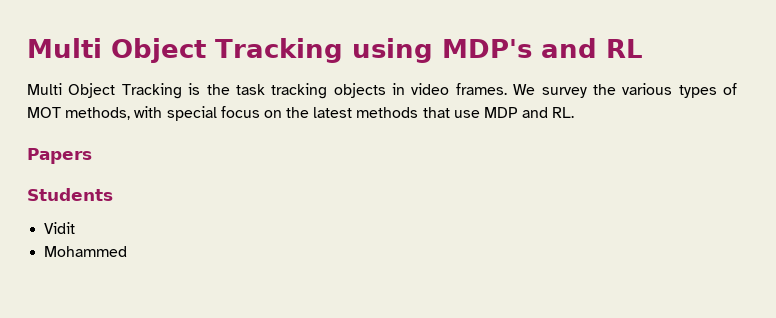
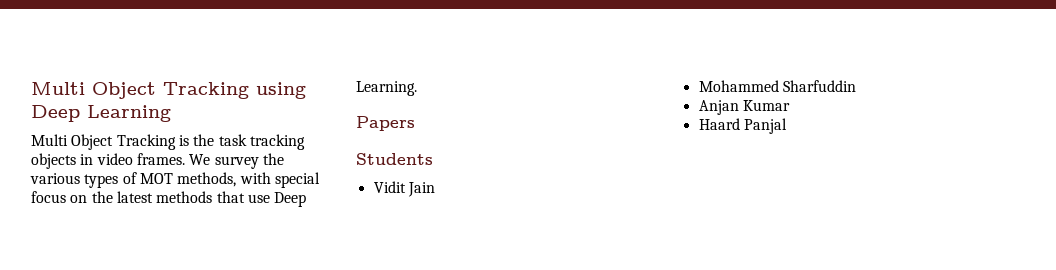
[441,38,643,58] MDP's and RL -> [31,105,171,122] Deep Learning
[484,107,575,118] MDP and RL. -> [274,192,307,207] [356,81,417,96] Deep Learning.
(76, 228) none -> [407,182,435,197] Jain
(128, 251) none -> [782,80,856,92] [698,100,790,115] [698,118,787,134] Sharfuddin // Anjan Kumar // Haard Panjal

